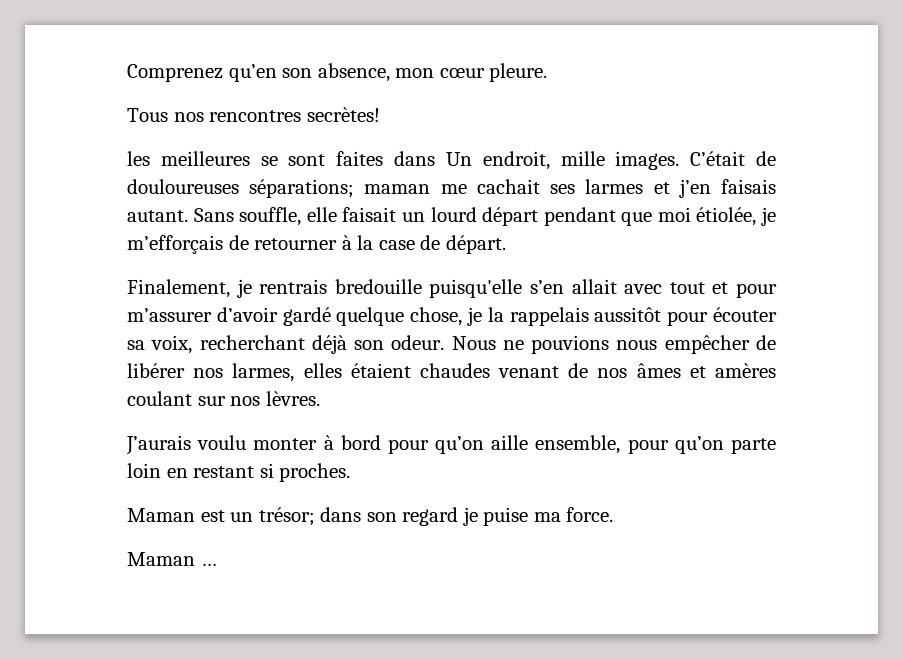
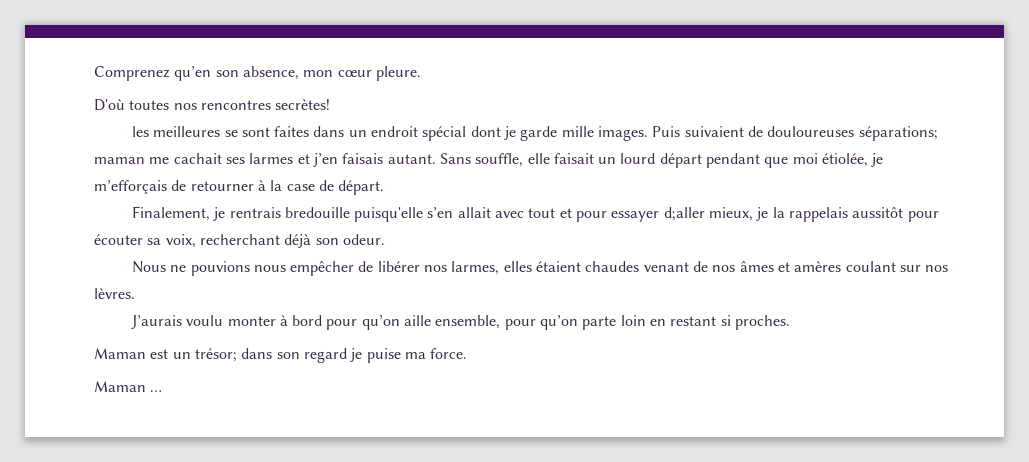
[127,108,168,122] Tous -> [94,99,170,111] D'où toutes
[445,151,746,170] Un endroit, mille images. C’était -> [348,126,744,141] un endroit spécial dont je garde mille images. Puis suivaient
[127,307,463,326] m’assurer d’avoir gardé quelque chose, -> [611,207,754,222] essayer d;aller mieux,
(445, 342) none -> (385, 239) //

